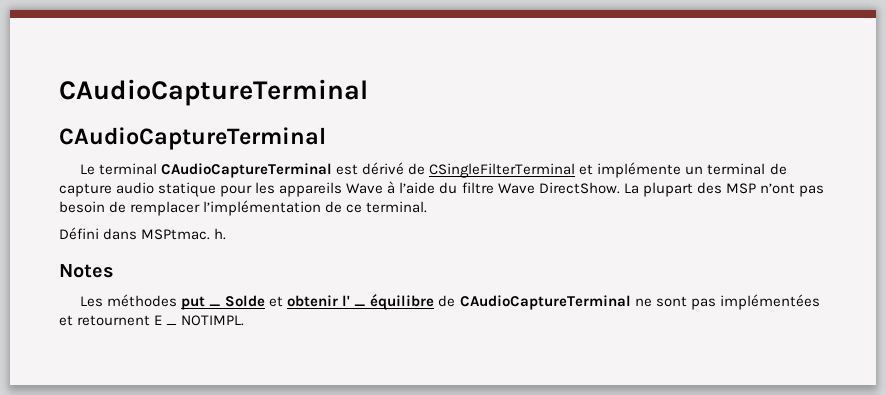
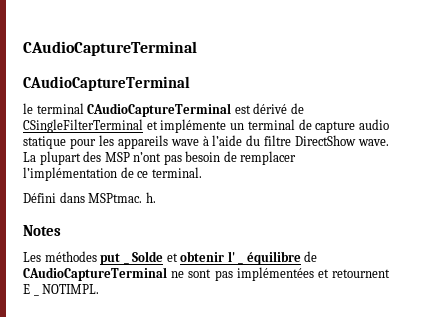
[79,164,95,175] Le -> [23,103,33,114] le
[346,183,384,194] Wave -> [170,139,199,146] wave
[497,182,620,194] Wave DirectShow. -> [295,135,389,146] DirectShow wave.

